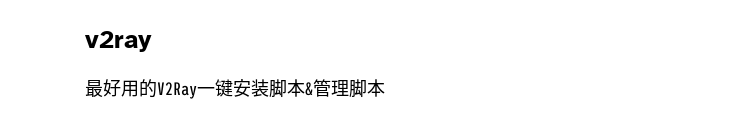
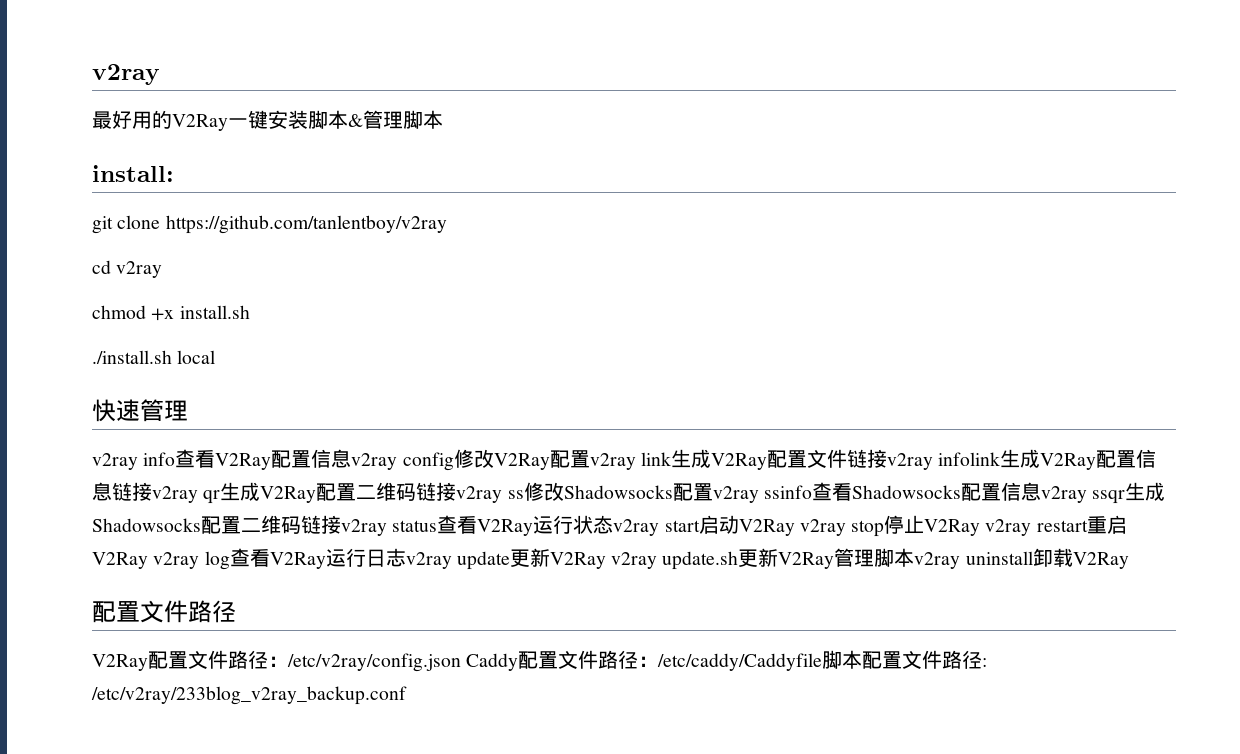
(385, 88) none -> [92,165,174,182] [92,215,447,234] [92,260,163,278] [92,305,250,321] [92,350,216,364] [92,399,188,422] [92,449,1157,471] [92,482,1166,504] [92,515,1127,537] [92,548,1129,570] [92,600,236,623] [92,650,988,672] [91,686,407,705] // install: // git clone https://github.com/tanlentboy/v2ray // cd v2ray // chmod +x install.sh // ./install.sh local // 快速管理 // v2ray info查看V2Ray配置信息v2ray config修改V2Ray配置v2ray link生成V2Ray配置文件链接v2ray infolink生成V2Ray配置信息链接v2ray qr生成V2Ray配置二维码链接v2ray ss修改Shadowsocks配置v2ray ssinfo查看Shadowsocks配置信息v2ray ssqr生成Shadowsocks配置二维码链接v2ray status查看V2Ray运行状态v2ray start启动V2Ray v2ray stop停止V2Ray v2ray restart重启V2Ray v2ray log查看V2Ray运行日志v2ray update更新V2Ray v2ray update.sh更新V2Ray管理脚本v2ray uninstall卸载V2Ray // 配置文件路径 // V2Ray配置文件路径：/etc/v2ray/config.json Caddy配置文件路径：/etc/caddy/Caddyfile脚本配置文件路径: /etc/v2ray/233blog_v2ray_backup.conf

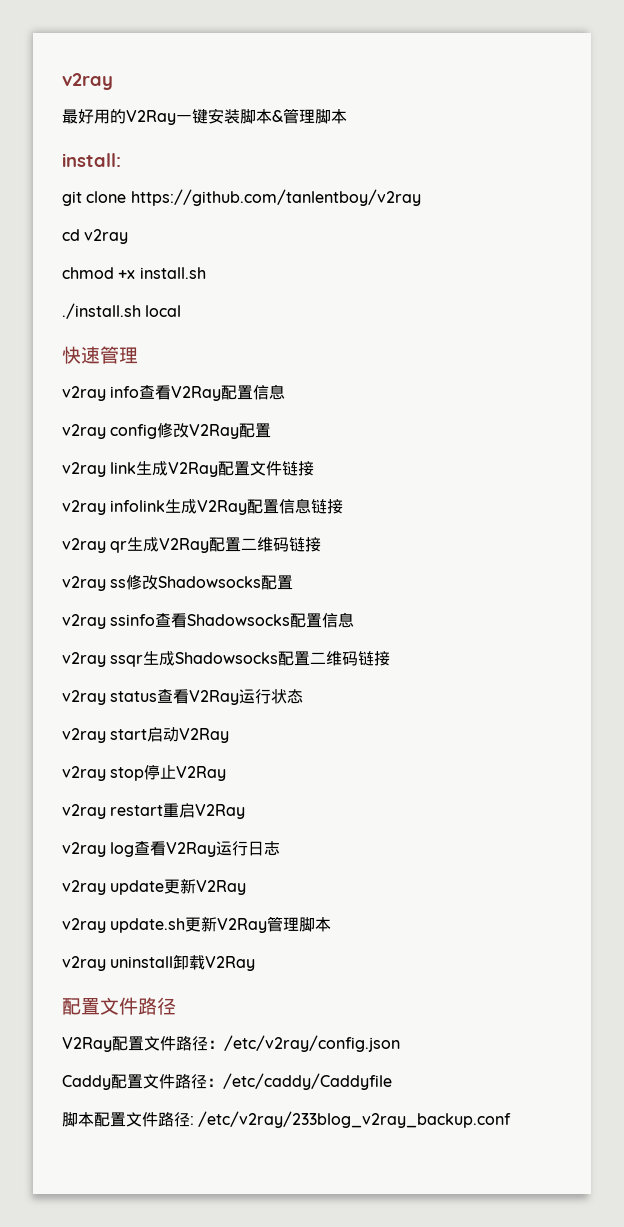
(352, 458) none -> (286, 392) //
(590, 459) none -> (272, 430) //
(887, 458) none -> (315, 468) //
(152, 491) none -> (344, 506) //
(457, 491) none -> (322, 544) //
(713, 492) none -> (294, 582) //
(1041, 491) none -> (355, 620) //
(341, 524) none -> (391, 658) //
(614, 524) none -> (304, 696) //
(795, 527) none -> (230, 735) //
(981, 527) none -> (227, 773) //
(148, 560) none -> (246, 811) //
(406, 557) none -> (281, 848) //
(606, 560) none -> (247, 887) //
(915, 557) none -> (332, 924) //
(461, 662) none -> (400, 1043) //
(823, 662) none -> (392, 1081) //

